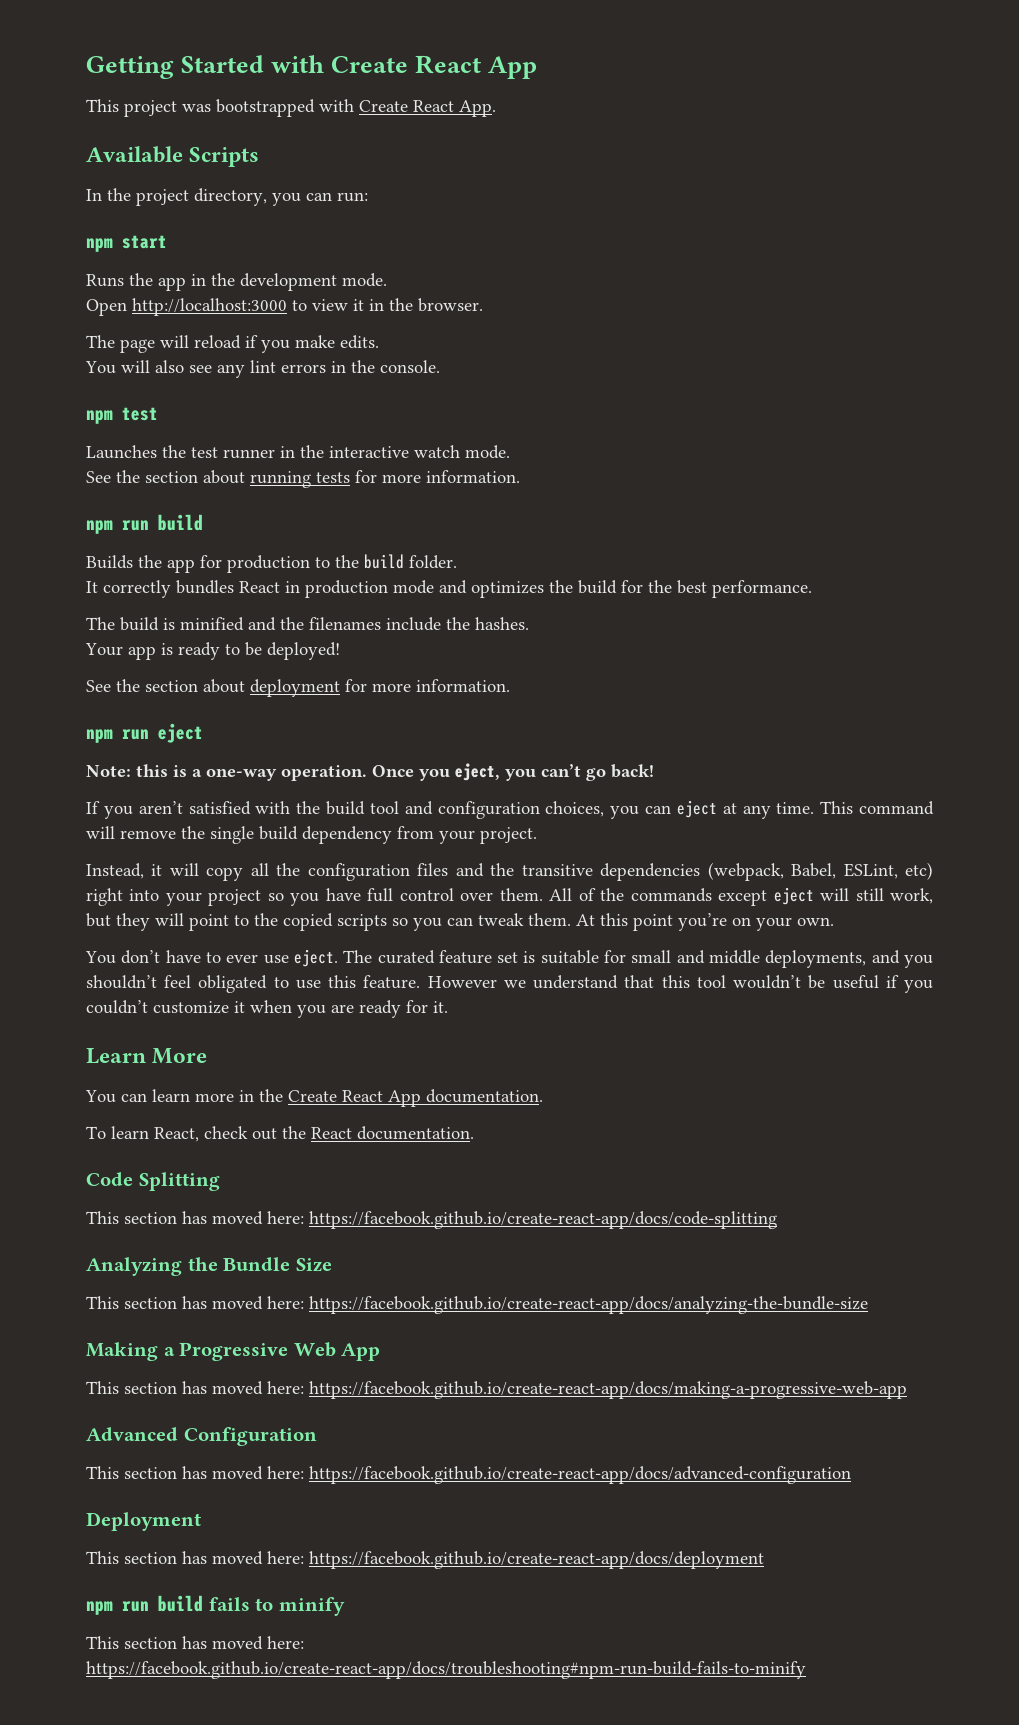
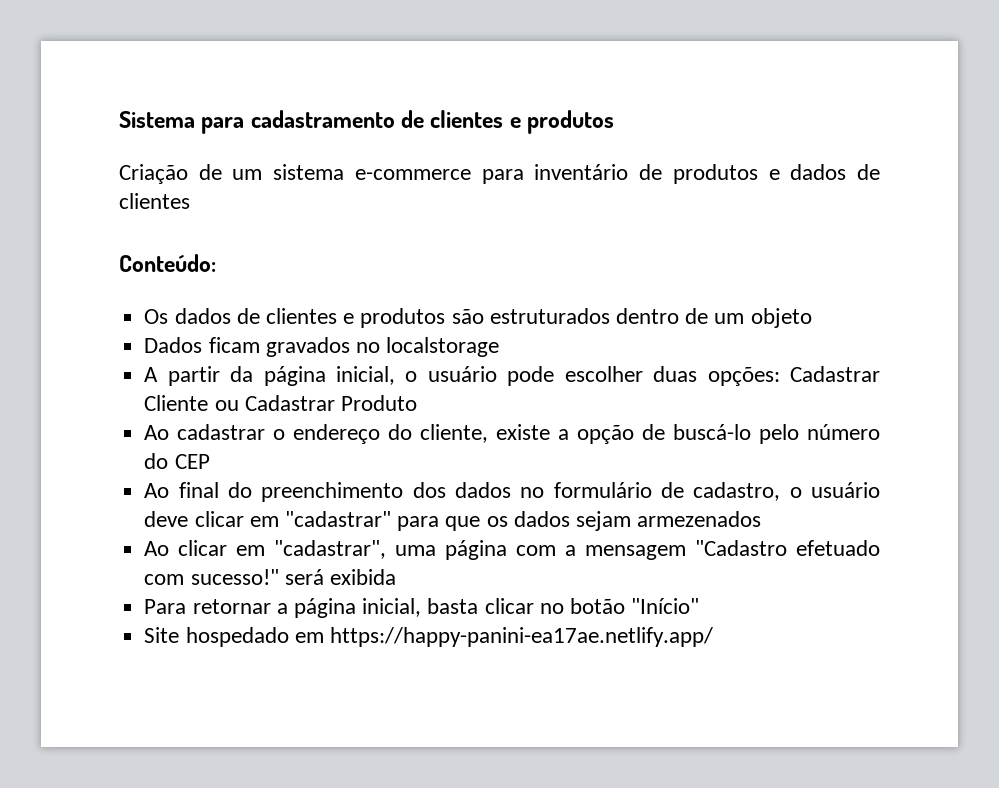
[86,55,538,79] [86,99,496,117] [86,146,260,167] [86,188,368,206] [86,235,167,252] [86,273,387,291] [86,298,483,316] [86,335,379,353] [85,360,440,378] [86,407,158,424] [86,445,510,459] [86,470,520,488] [86,514,203,534] [86,554,457,573] [86,580,812,598] [86,617,529,631] [85,642,340,660] [86,679,510,697] [86,723,203,743] [86,763,654,781] [86,800,935,819] [86,826,537,844] [86,862,933,881] [86,887,934,906] [86,913,834,931] [85,949,933,968] [86,975,934,993] [86,1000,448,1018] [86,1048,208,1064] [85,1089,543,1107] [86,1126,474,1142] [86,1172,220,1191] [86,1211,777,1229] [86,1257,332,1276] [86,1296,868,1314] [86,1342,381,1361] [86,1381,907,1399] [86,1427,317,1446] [86,1466,851,1484] [86,1512,201,1531] [86,1551,764,1569] [86,1595,345,1616] [86,1636,304,1650] [86,1661,806,1679] Getting Started with Create React App // This project was bootstrapped with Create React App. // Available Scripts // In the project directory, you can run: // npm start // Runs the app in the development mode. // Open http://localhost:3000 to view it in the browser. // The page will reload if you make edits. // You will also see any lint errors in the console. // npm test // Launches the test runner in the interactive watch mode. // See the section about running tests for more information. // npm run build // Builds the app for production to the build folder. // It correctly bundles React in production mode and optimizes the build for the best performance. // The build is minified and the filenames include the hashes. // Your app is ready to be deployed! // See the section about deployment for more information. // npm run eject // Note: this is a one-way operation. Once you eject, you can’t go back! // If you aren’t satisfied with the build tool and configuration choices, you can eject at any time. This command will remove the single build dependency from your project. // Instead, it will copy all the configuration files and the transitive dependencies (webpack, Babel, ESLint, etc) right into your project so you have full control over them. All of the commands except eject will still work, but they will point to the copied scripts so you can tweak them. At this point you’re on your own. // You don’t have to ever use eject. The curated feature set is suitable for small and middle deployments, and you shouldn’t feel obligated to use this feature. However we understand that this tool wouldn’t be useful if you couldn’t customize it when you are ready for it. // Learn More // You can learn more in the Create React App documentation. // To learn React, check out the React documentation. // Code Splitting // This section has moved here: https://facebook.github.io/create-react-app/docs/code-splitting // Analyzing the Bundle Size // This section has moved here: https://facebook.github.io/create-react-app/docs/analyzing-the-bundle-size // Making a Progressive Web App // This section has moved here: https://facebook.github.io/create-react-app/docs/making-a-progressive-web-app // Advanced Configuration // This section has moved here: https://facebook.github.io/create-react-app/docs/advanced-configuration // Deployment // This section has moved here: https://facebook.github.io/create-react-app/docs/deployment // npm run build fails to minify // This section has moved here: https://facebook.github.io/create-react-app/docs/troubleshooting#npm-run-build-fails-to-minify -> [119,110,615,134] [119,164,881,184] [119,193,190,209] [119,254,216,272] [144,308,812,328] [144,337,500,357] [144,366,880,386] [144,395,417,411] [144,424,881,444] [144,453,210,469] [144,482,880,502] [144,511,762,531] [144,540,881,560] [144,569,396,585] [144,598,700,618] [144,627,713,647] Sistema para cadastramento de clientes e produtos // Criação de um sistema e-commerce para inventário de produtos e dados de clientes // Conteúdo: // Os dados de clientes e produtos são estruturados dentro de um objeto // Dados ficam gravados no localstorage // A partir da página inicial, o usuário pode escolher duas opções: Cadastrar Cliente ou Cadastrar Produto // Ao cadastrar o endereço do cliente, existe a opção de buscá-lo pelo número do CEP // Ao final do preenchimento dos dados no formulário de cadastro, o usuário deve clicar em "cadastrar" para que os dados sejam armezenados // Ao clicar em "cadastrar", uma página com a mensagem "Cadastro efetuado com sucesso!" será exibida // Para retornar a página inicial, basta clicar no botão "Início" // Site hospedado em https://happy-panini-ea17ae.netlify.app/

